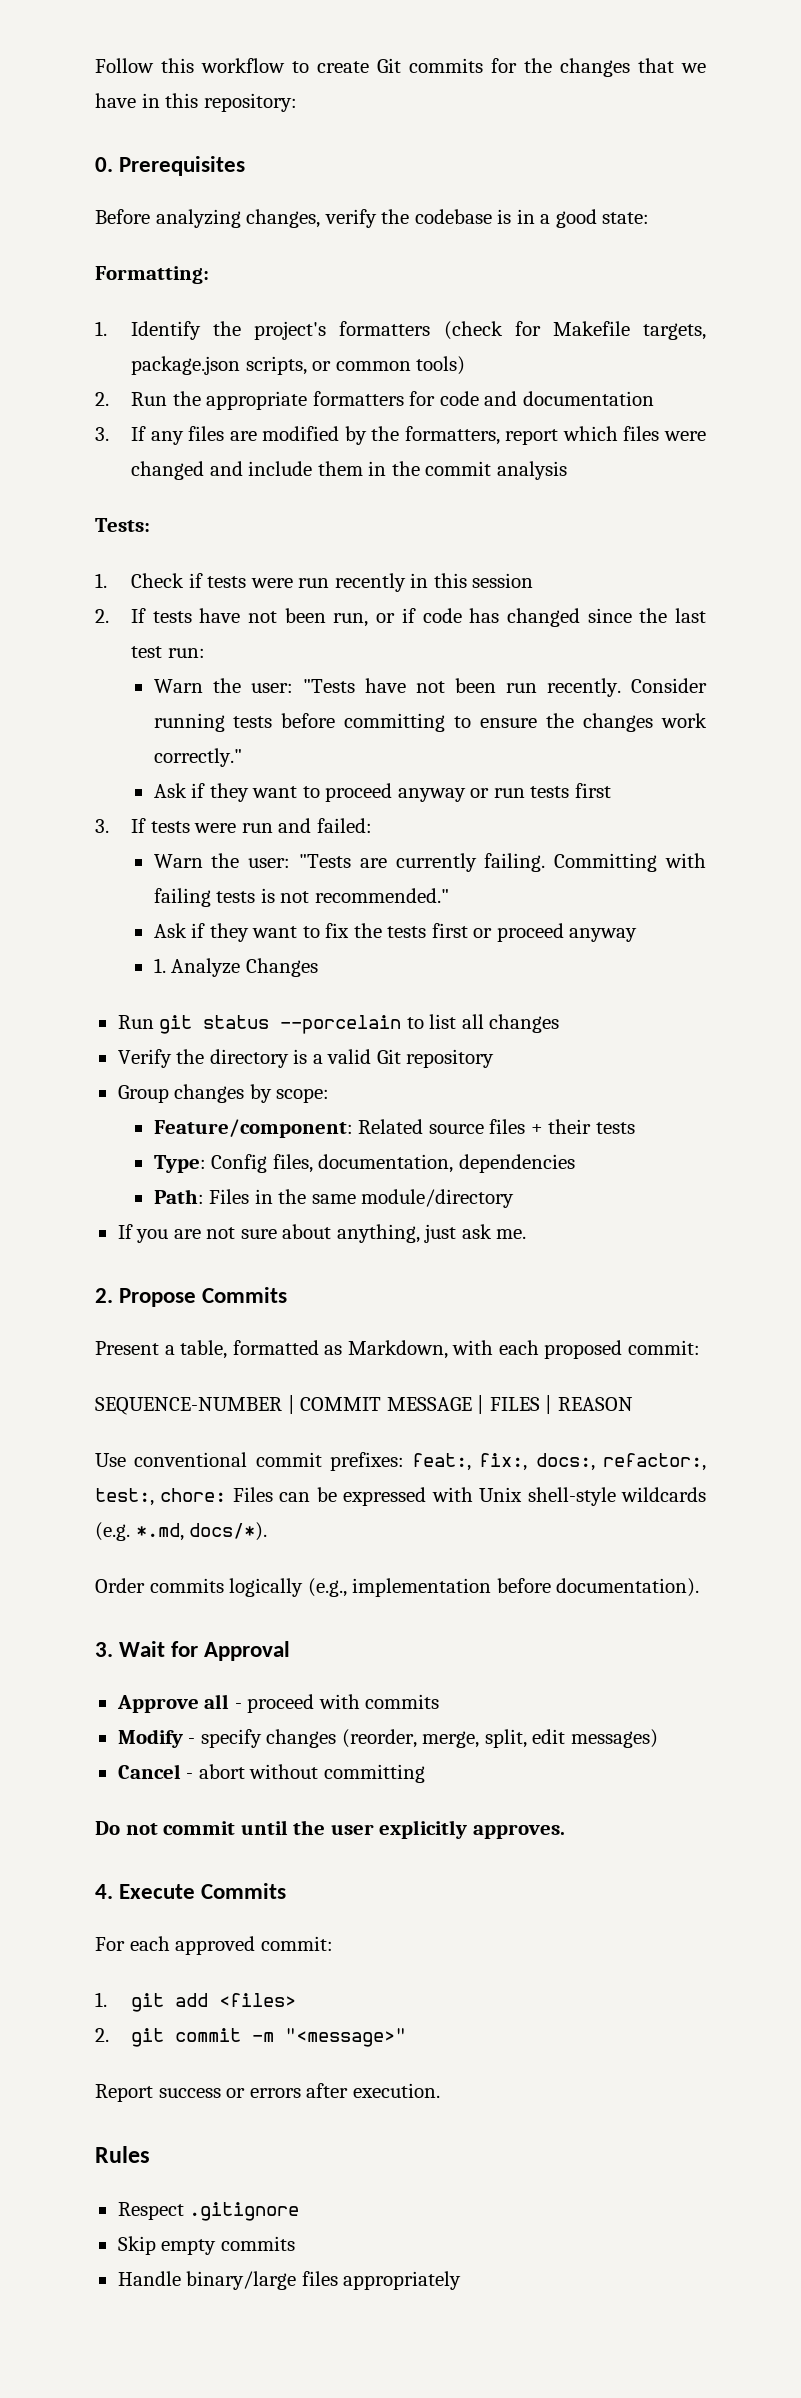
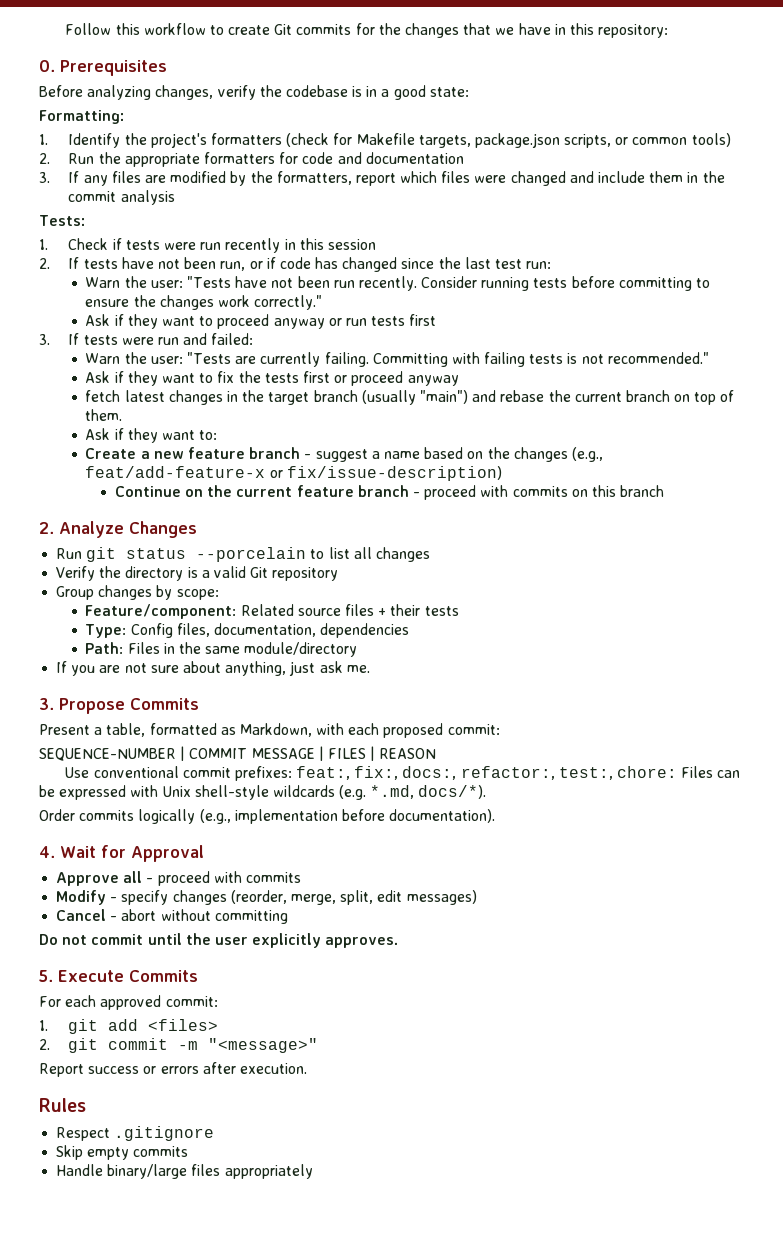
[153,958,166,973] 1. -> [85,390,735,405] [85,409,123,421] [85,428,218,443] [85,447,603,462] [85,466,502,481] [114,485,665,500] [39,522,54,534] fetch latest changes in the target branch (usually "main") and rebase the current branch on top of them. // Ask if they want to: // Create a new feature branch - suggest a name based on the changes (e.g., feat/add-feature-x or fix/issue-description) // Continue on the current feature branch - proceed with commits on this branch // 2.
[95,1288,113,1303] 2. -> [39,698,54,710] 3.
[95,1642,113,1657] 3. -> [39,846,55,858] 4.
[95,1884,113,1899] 4. -> [39,970,53,982] 5.

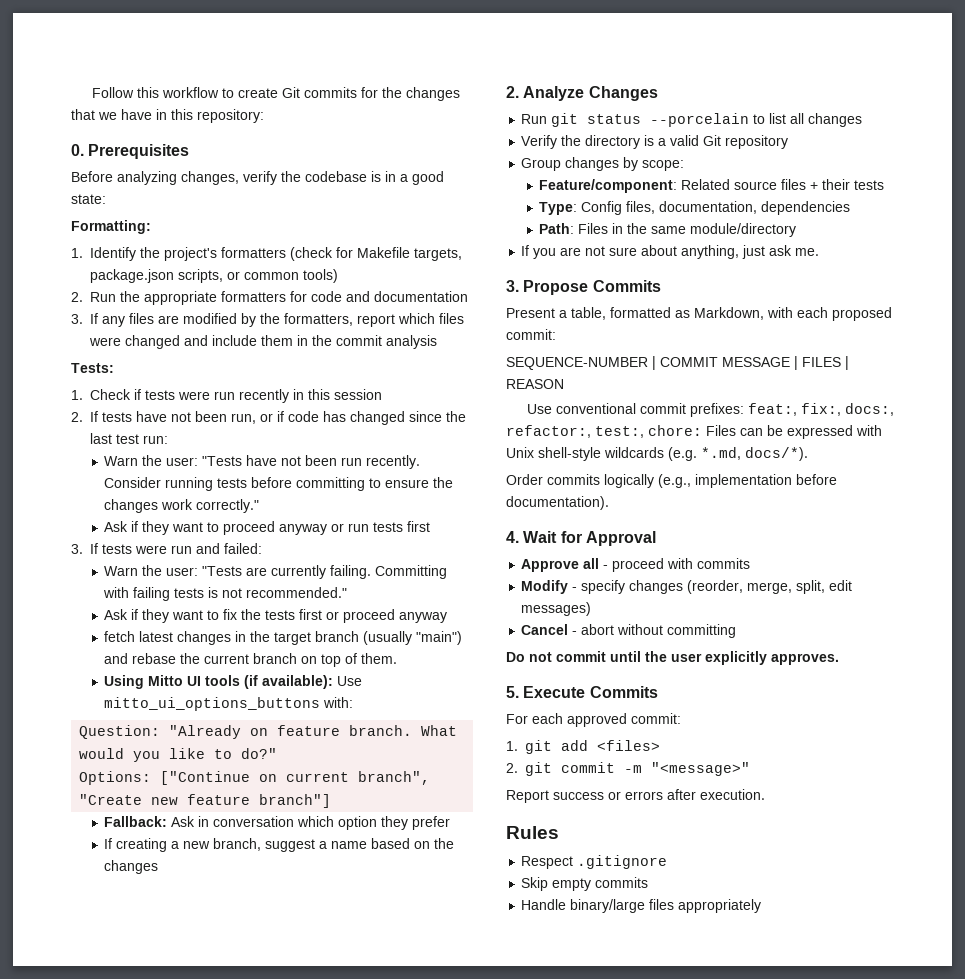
[85,428,218,443] [85,447,312,459] Ask if they want to: // Create a new feature branch - -> [104,675,363,689] [104,697,354,711] [79,725,458,739] [79,748,278,762] [79,771,431,785] [79,794,332,808] [104,816,451,830] [104,838,262,852] Using Mitto UI tools (if available): Use mitto_ui_options_buttons with: // Question: "Already on feature branch. What would you like to do?" // Options: ["Continue on current branch", "Create new feature branch"] // Fallback: Ask in conversation which option they prefer // If creating a new branch,
[571,447,603,462] [85,466,502,481] [114,485,665,500] (e.g., feat/add-feature-x or fix/issue-description) // Continue on the current feature branch - proceed with commits on this branch -> (159, 867) none

